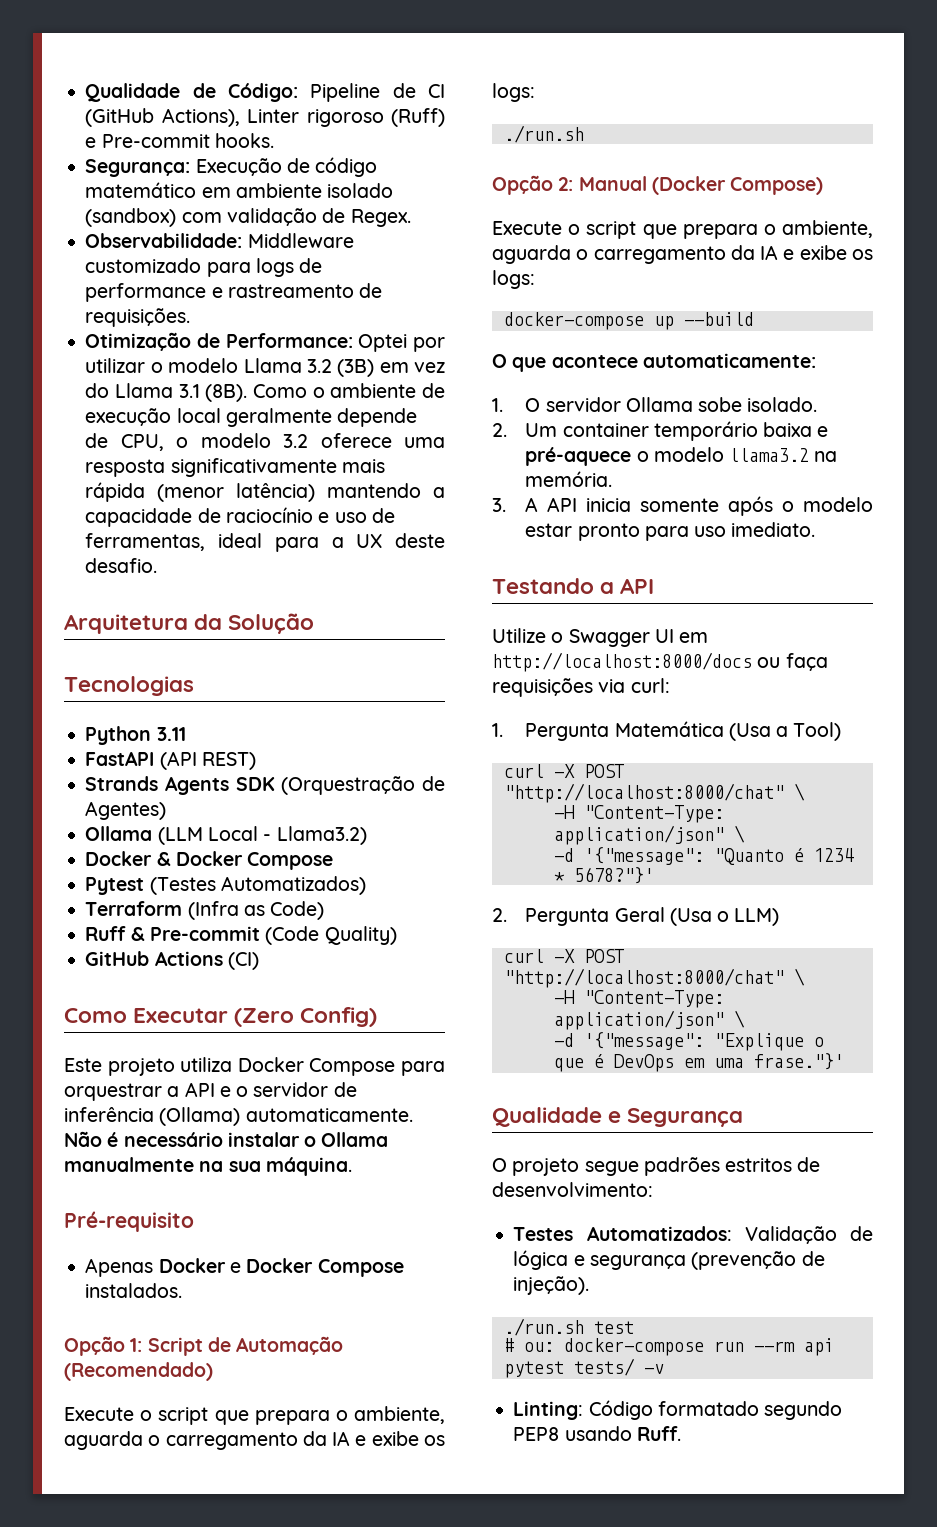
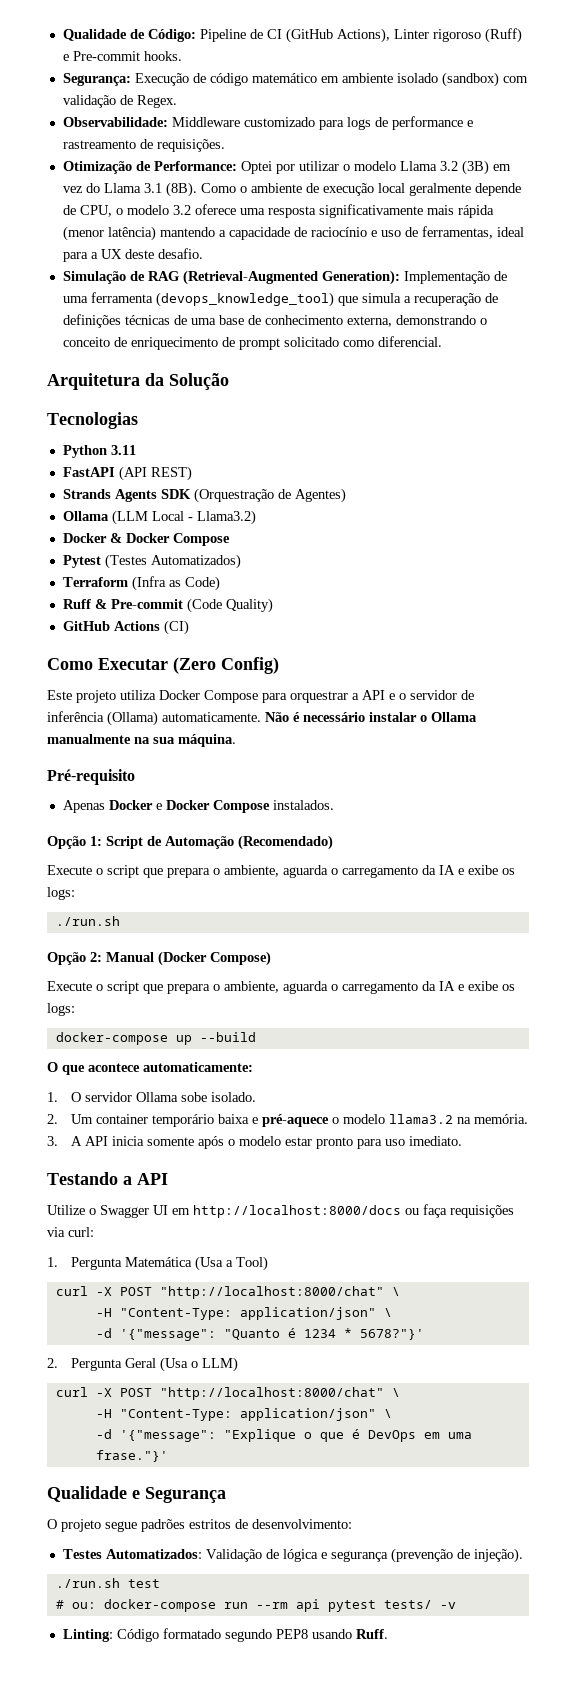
(158, 565) none -> [62,270,507,285] [62,292,498,307] [62,314,487,328] [62,336,442,350] // Simulação de RAG (Retrieval-Augmented Generation): Implementação de uma ferramenta (devops_knowledge_tool) que simula a recuperação de definições técnicas de uma base de conhecimento externa, demonstrando o conceito de enriquecimento de prompt solicitado como diferencial.

